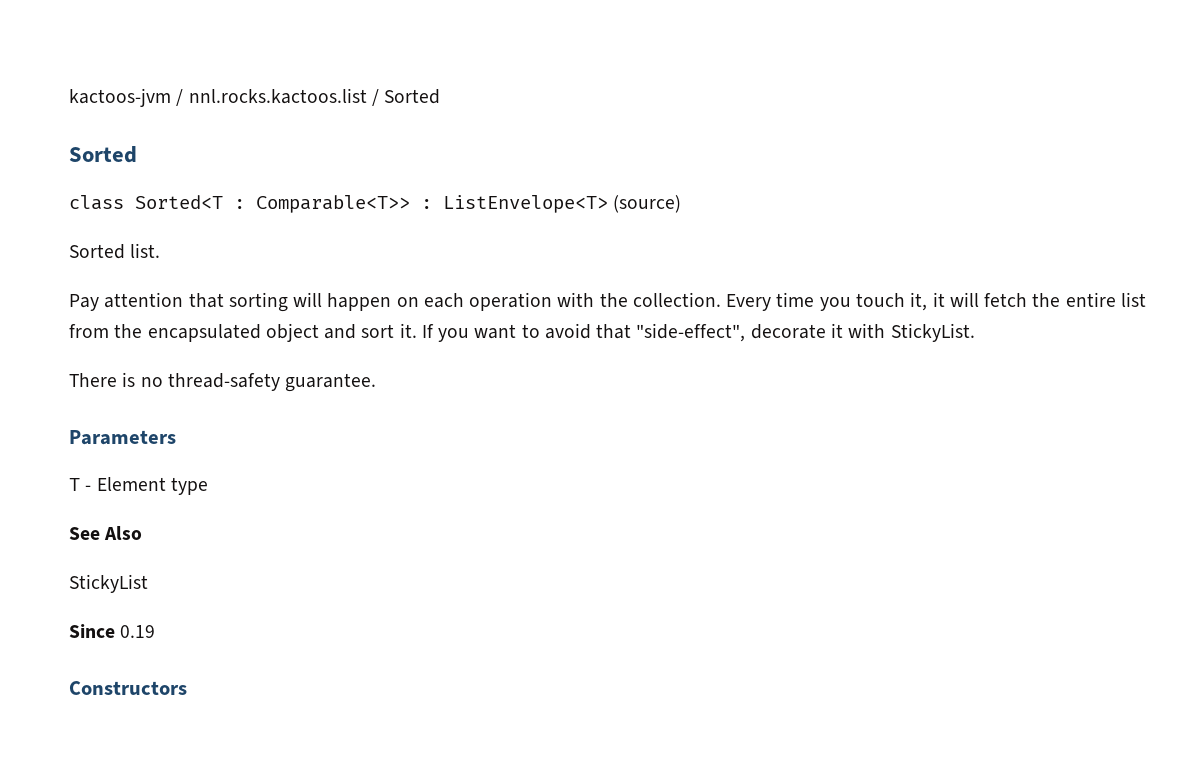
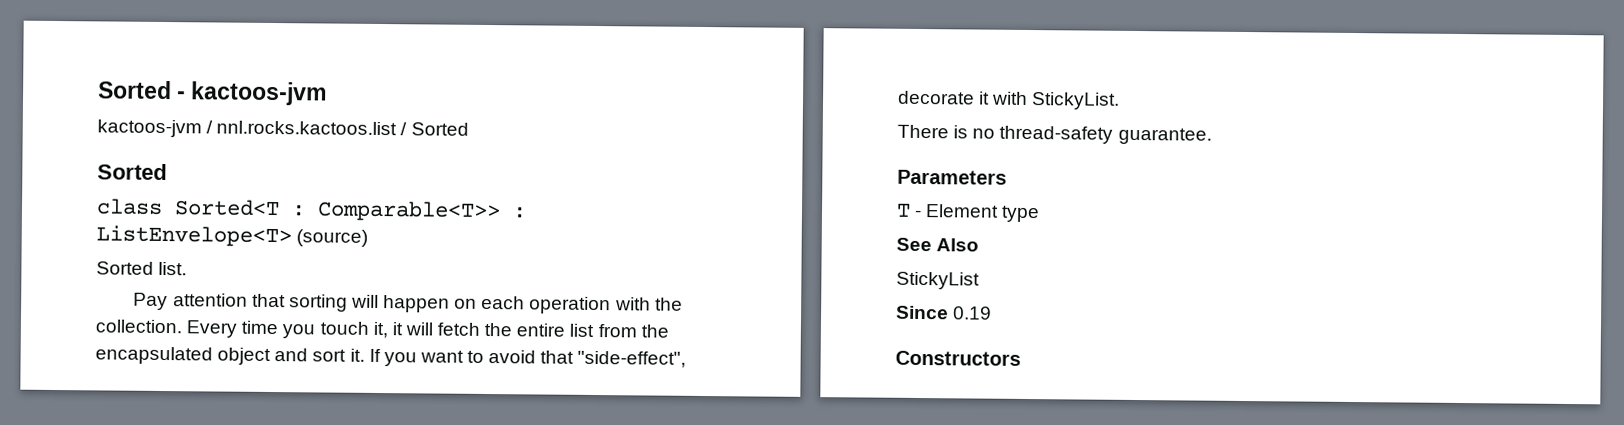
(69, 97) none -> [98,80,328,106] Sorted - kactoos-jvm //

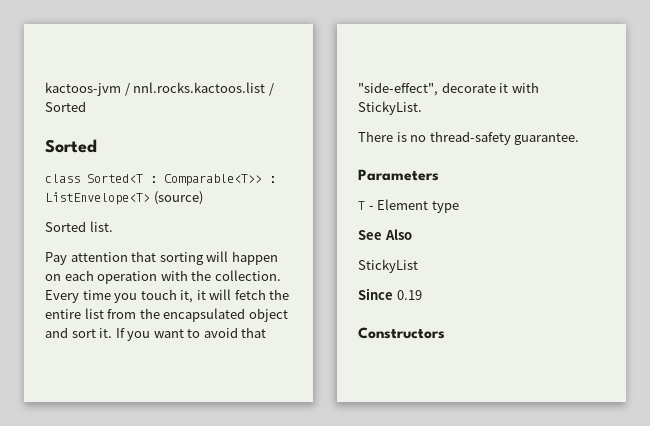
[98,80,328,106] Sorted - kactoos-jvm // -> (45, 89) none

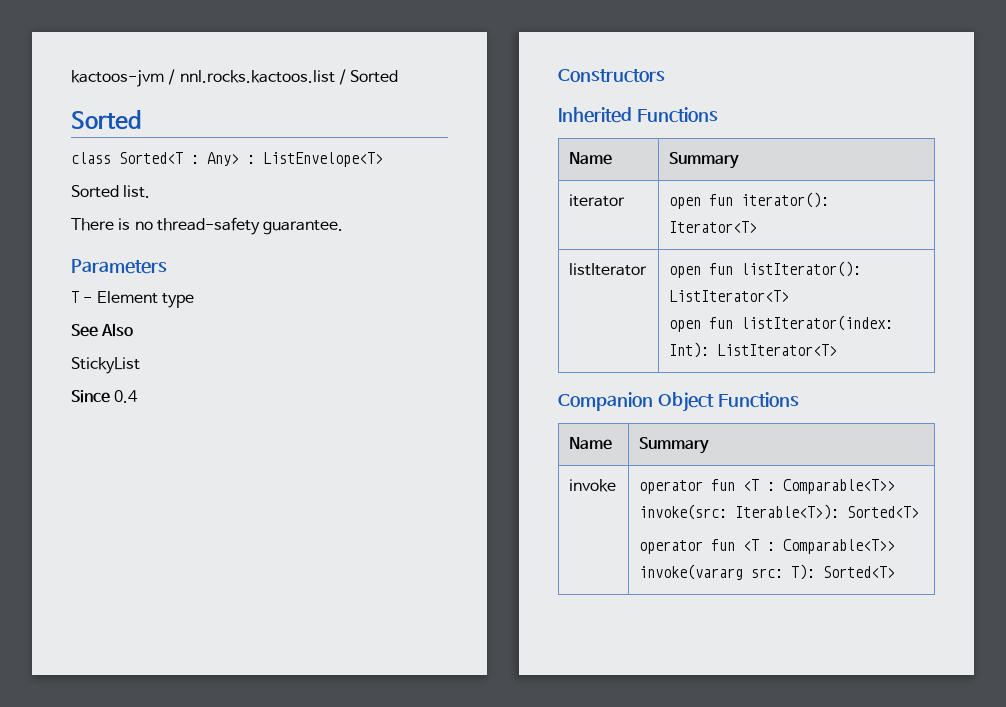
[164,174,262,186] Comparable<T>> -> [207,152,239,166] Any>
[153,191,203,205] (source) -> (383, 159) none
[45,251,278,265] [45,270,281,284] [45,289,290,303] [45,308,288,322] [45,327,267,341] [358,82,539,96] [358,101,422,115] // Pay attention that sorting will happen on each operation with the collection. Every time you touch it, it will fetch the entire list from the encapsulated object and sort it. If you want to avoid that "side-effect", decorate it with StickyList. -> (151, 191) none
[396,290,422,300] 0.19 -> [114,390,139,403] 0.4
(445, 333) none -> [558,107,718,123] [569,152,613,165] [669,152,740,169] [569,194,626,207] [669,192,830,209] [669,221,758,233] [569,263,648,276] [669,261,862,278] [669,290,790,302] [669,315,894,332] [669,342,838,358] [558,392,799,412] [569,437,613,450] [639,437,710,454] [569,479,617,492] [639,479,896,494] [639,504,920,520] [639,539,896,554] [639,564,896,580] // Inherited Functions // Name | Summary // iterator | open fun iterator(): Iterator<T> // listIterator | open fun listIterator(): ListIterator<T> // open fun listIterator(index: Int): ListIterator<T> // Companion Object Functions // Name | Summary // invoke | operator fun <T : Comparable<T>> invoke(src: Iterable<T>): Sorted<T> // operator fun <T : Comparable<T>> invoke(vararg src: T): Sorted<T>

